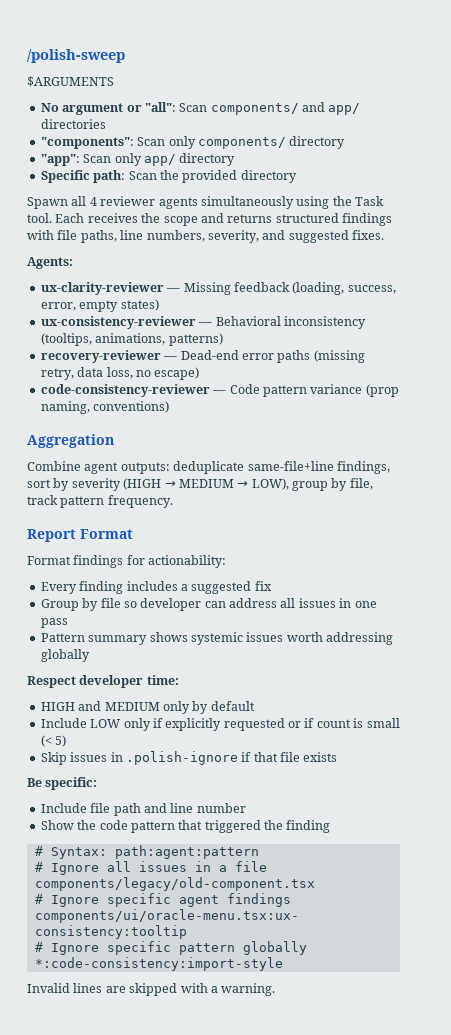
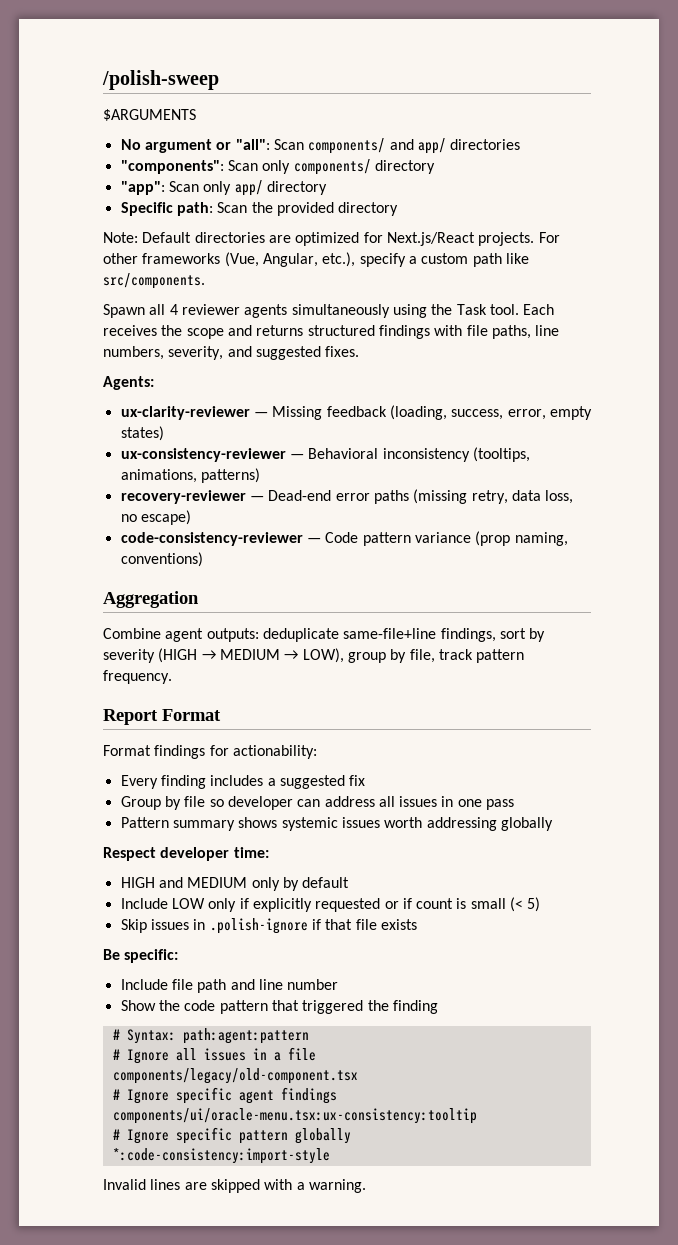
(297, 176) none -> [103,232,560,246] [103,252,529,267] [103,273,205,289] // Note: Default directories are optimized for Next.js/React projects. For other frameworks (Vue, Angular, etc.), specify a custom path like src/components.

